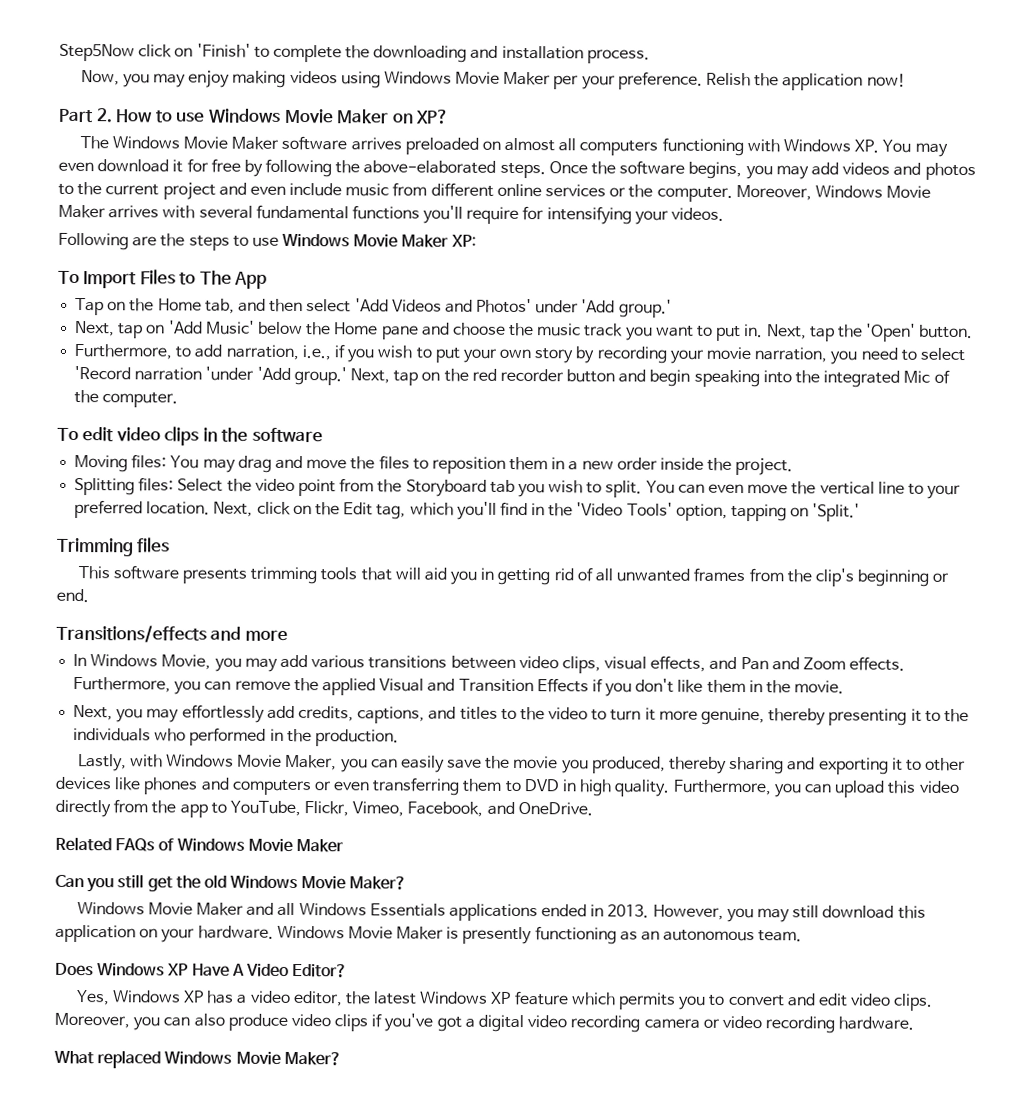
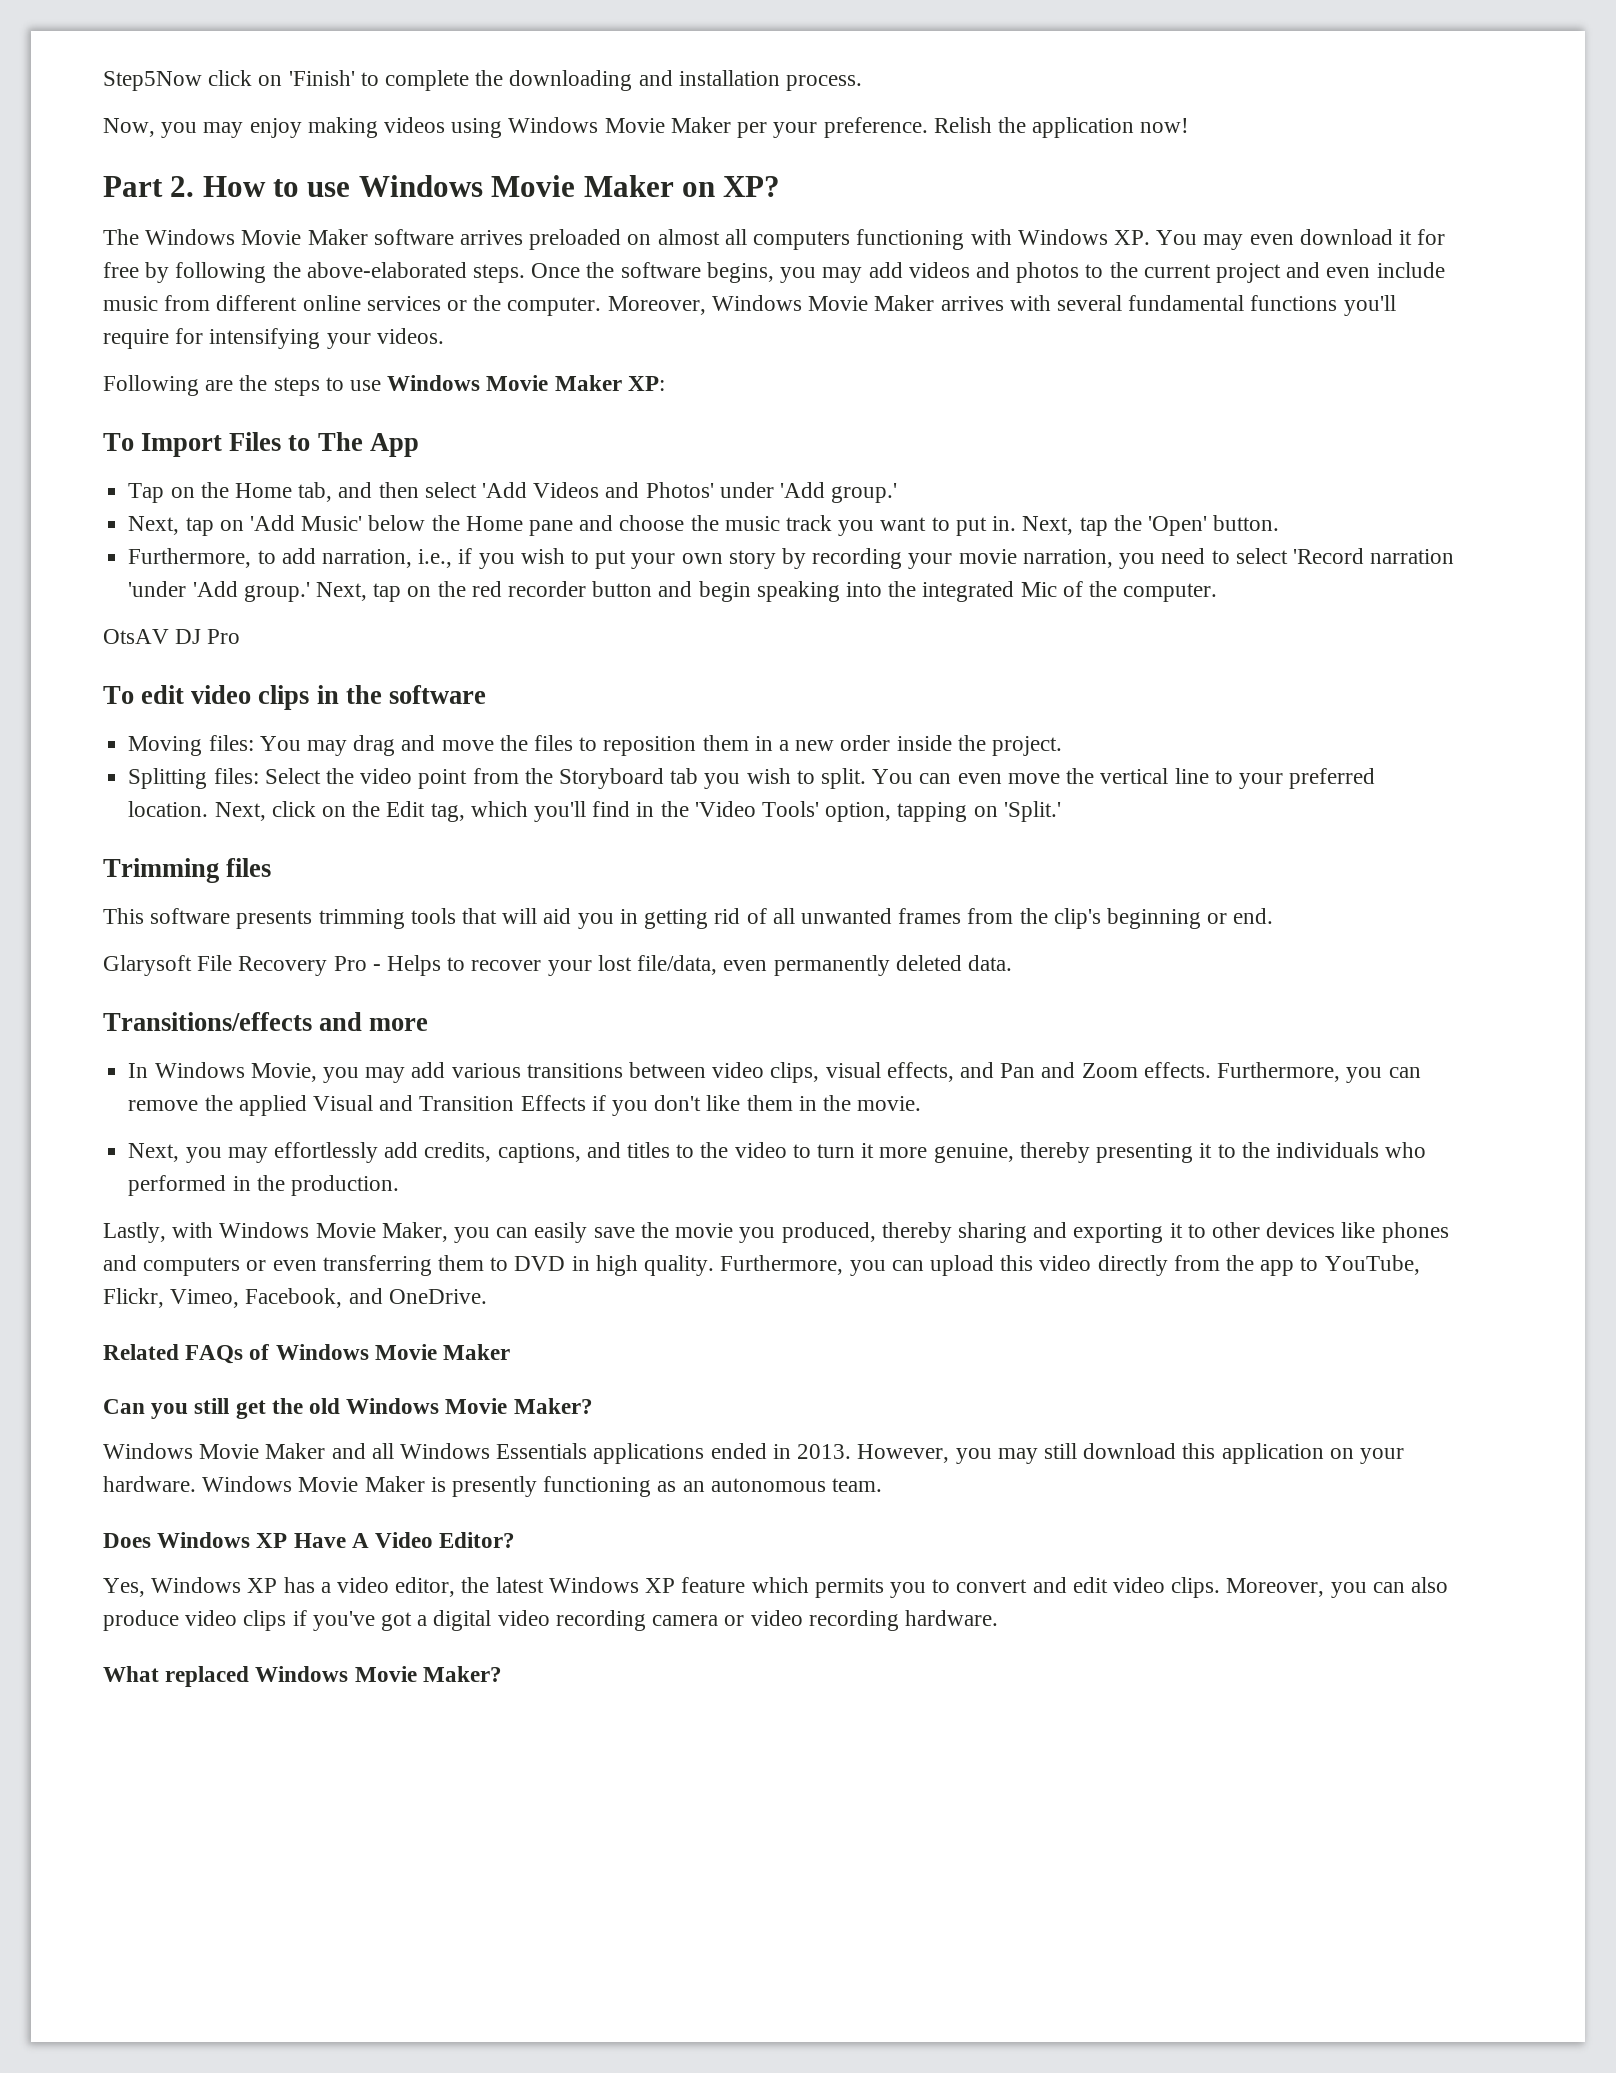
(179, 400) none -> [103,629,241,644] // OtsAV DJ Pro
(89, 595) none -> [103,955,1012,976] // Glarysoft File Recovery Pro - Helps to recover your lost file/data, even permanently deleted data.

